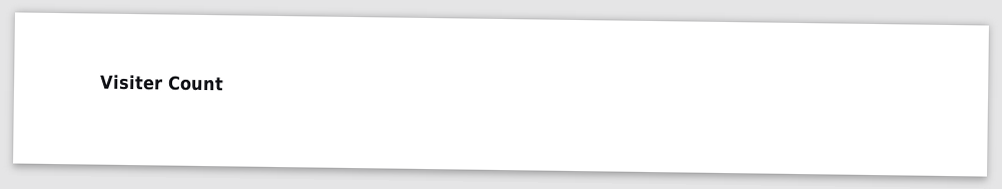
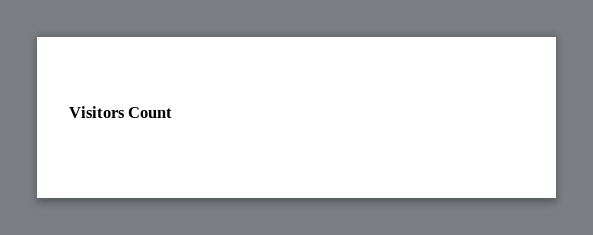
[100,74,163,91] Visiter -> [69,106,125,118] Visitors

